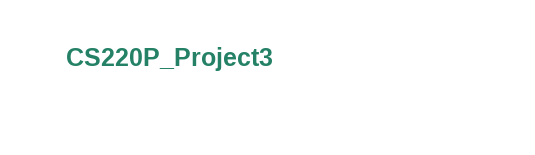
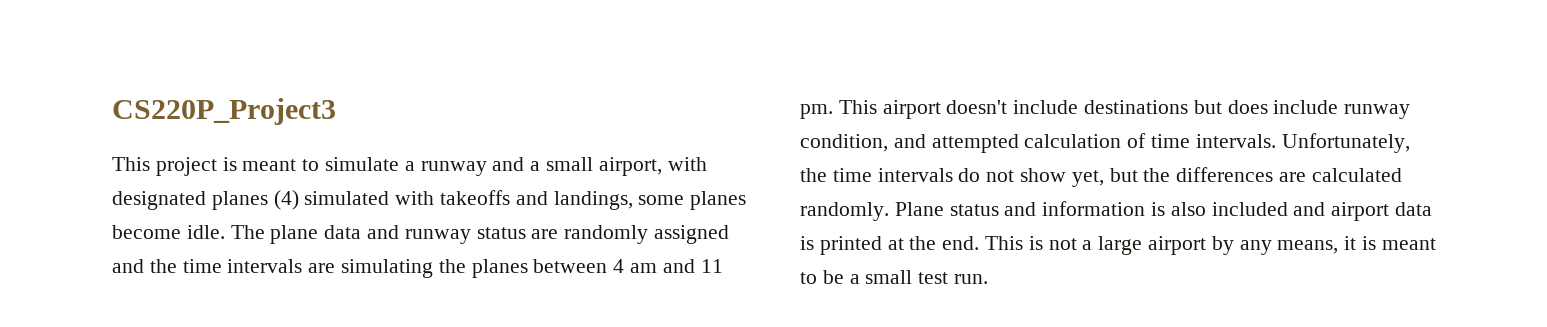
(273, 59) none -> [112,157,707,176] [112,190,747,210] [112,225,730,244] [112,259,723,278] [800,100,1411,119] [800,133,1410,153] [800,167,1402,187] [800,201,1433,221] [800,236,1436,255] [800,270,989,284] // This project is meant to simulate a runway and a small airport, with designated planes (4) simulated with takeoffs and landings, some planes become idle. The plane data and runway status are randomly assigned and the time intervals are simulating the planes between 4 am and 11 pm. This airport doesn't include destinations but does include runway condition, and attempted calculation of time intervals. Unfortunately, the time intervals do not show yet, but the differences are calculated randomly. Plane status and information is also included and airport data is printed at the end. This is not a large airport by any means, it is meant to be a small test run.

